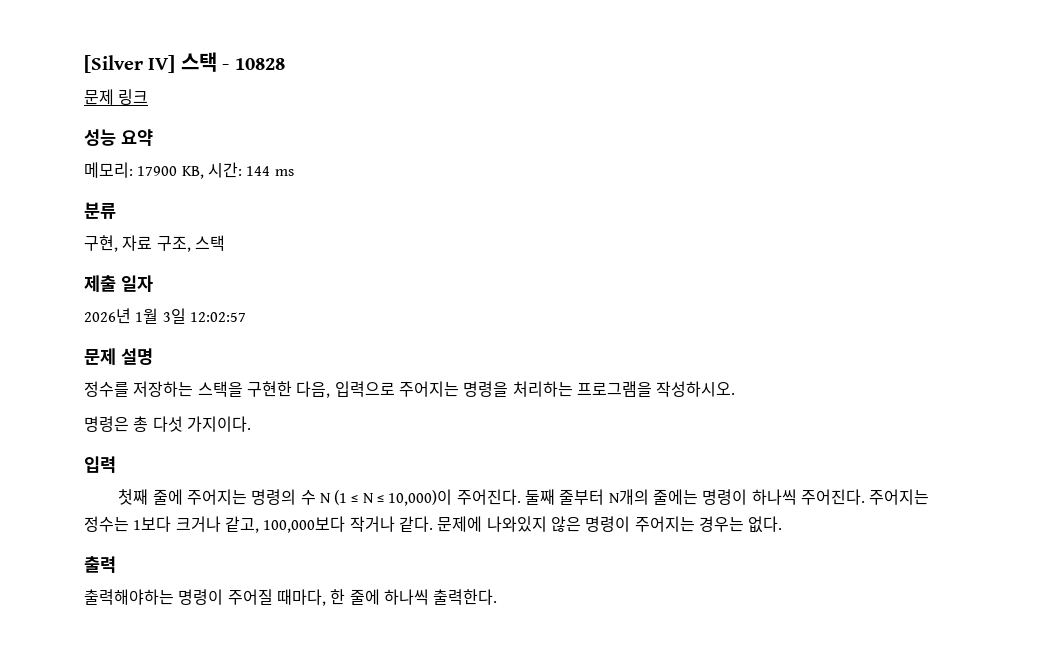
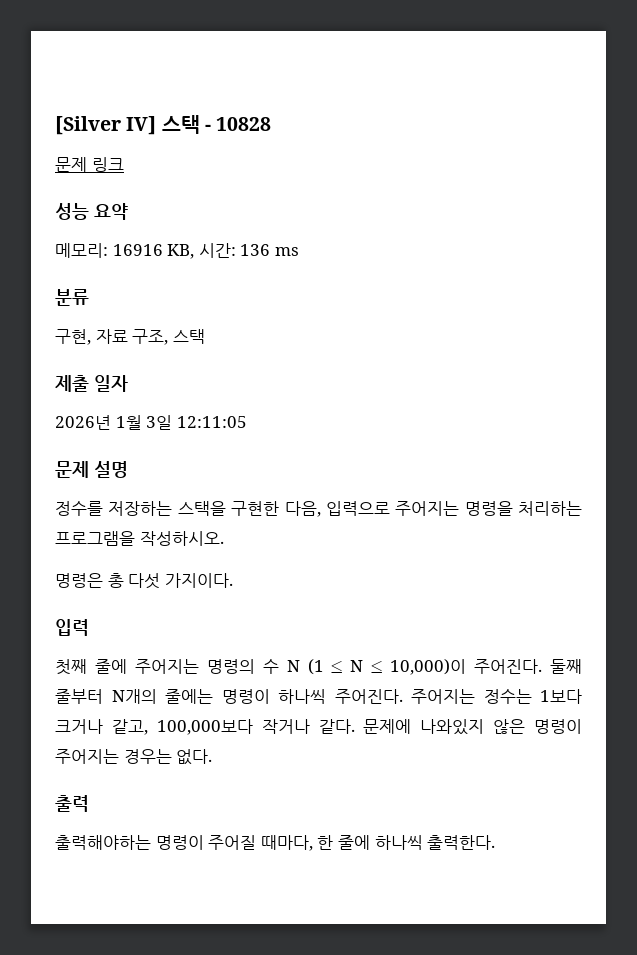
[137,166,178,176] 17900 -> [112,244,163,256] 16916
[246,166,271,176] 144 -> [240,244,271,256] 136
[189,312,246,322] 12:02:57 -> [176,416,247,428] 12:11:05

